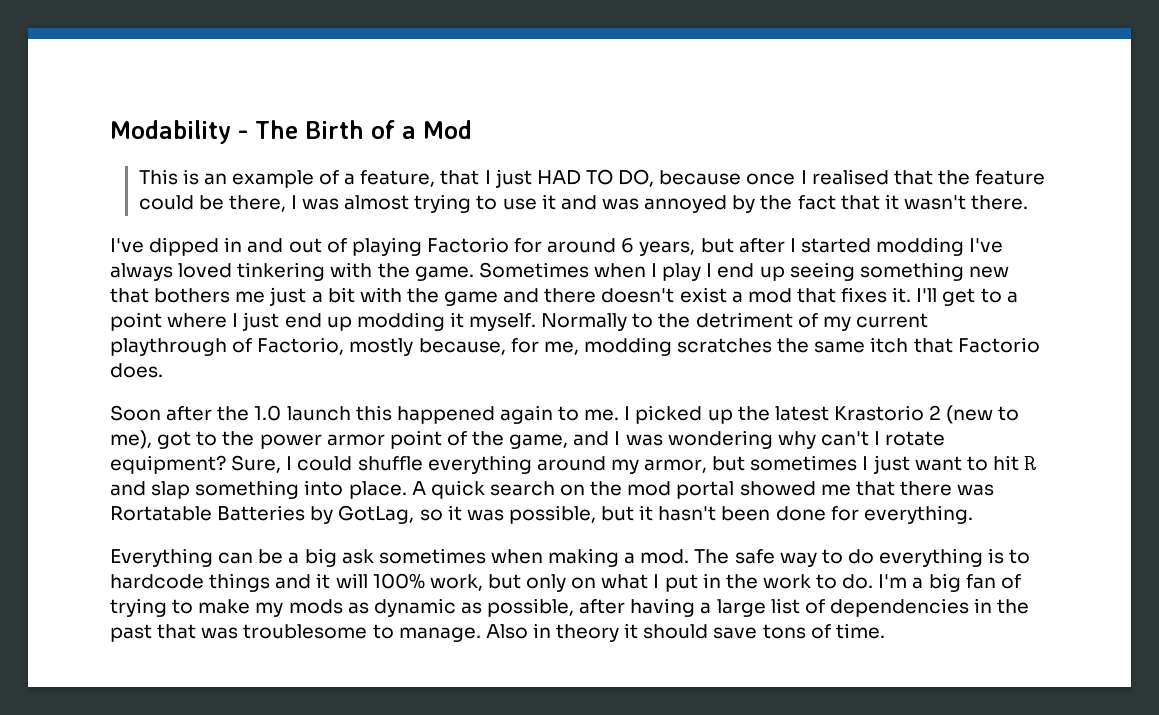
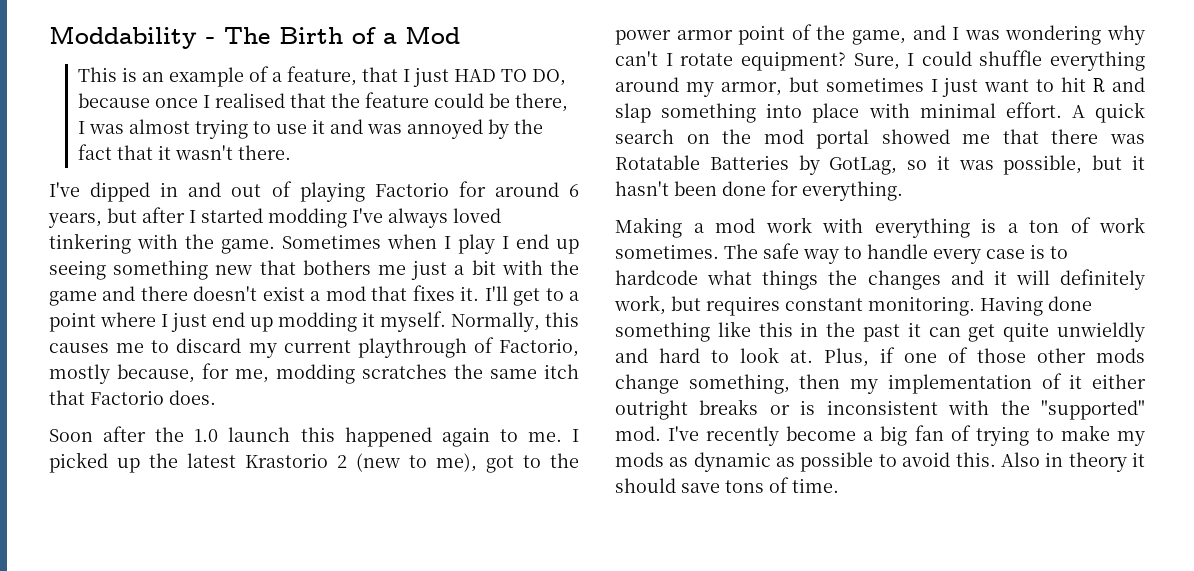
[110,120,231,144] Modability -> [49,26,197,49] Moddability
[541,312,818,331] Normally to the detriment of -> [451,312,579,332] [49,338,242,353] Normally, this causes me to discard
[348,481,407,499] place. -> [812,102,1062,123] place with minimal effort.
[110,506,212,521] Rortatable -> [615,155,700,170] Rotatable
[110,548,1031,567] [110,573,271,592] Everything can be a big ask sometimes when making a mod. The safe way to do everything is to hardcode things -> [615,217,1145,238] [615,243,1068,264] [615,270,941,290] Making a mod work with everything is a ton of work sometimes. The safe way to handle every case is to hardcode what things the changes
[372,573,425,589] 100% -> [1060,269,1145,290] definitely
[526,573,908,592] only on what I put in the work to do. I'm -> [706,296,1092,316] [615,321,1145,342] [615,347,1145,367] [615,373,1146,394] [615,399,1145,420] [615,426,857,446] requires constant monitoring. Having done something like this in the past it can get quite unwieldly and hard to look at. Plus, if one of those other mods change something, then my implementation of it either outright breaks or is inconsistent with the "supported" mod. I've recently become
[487,598,1030,617] [110,624,481,642] possible, after having a large list of dependencies in the past that was troublesome to manage. -> [800,452,996,472] possible to avoid this.

